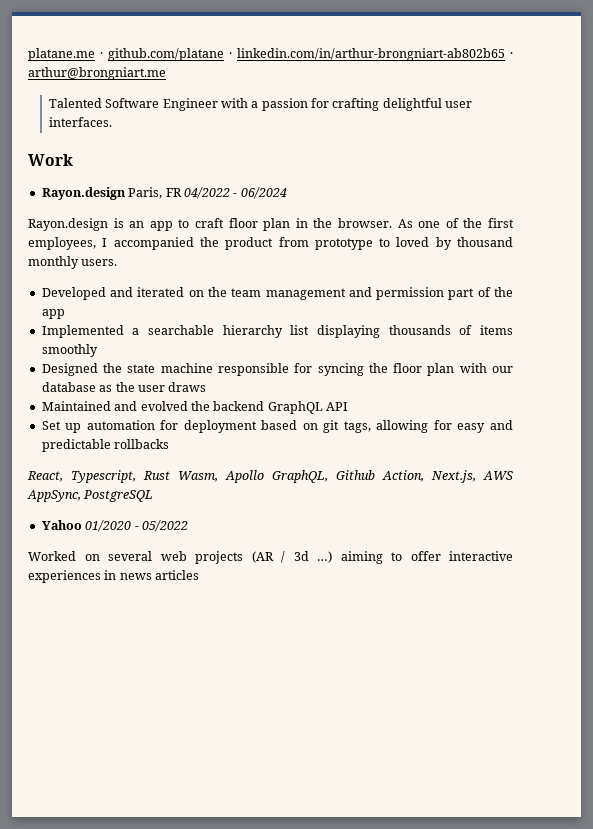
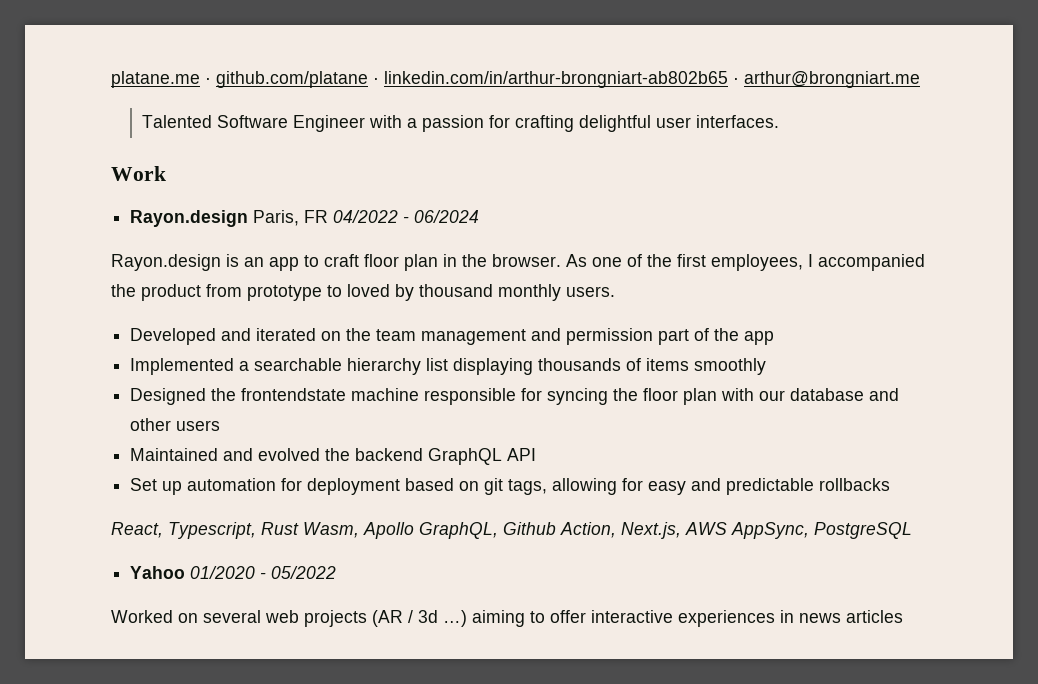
[127,364,156,373] state -> [241,388,347,401] frontendstate
[99,382,207,392] as the user draws -> [869,388,900,401] [130,418,221,431] and other users

